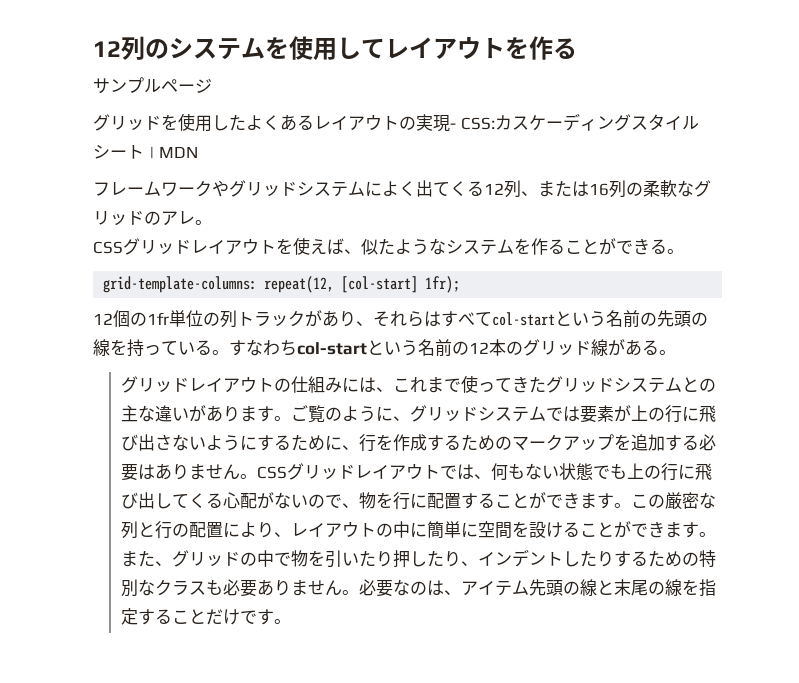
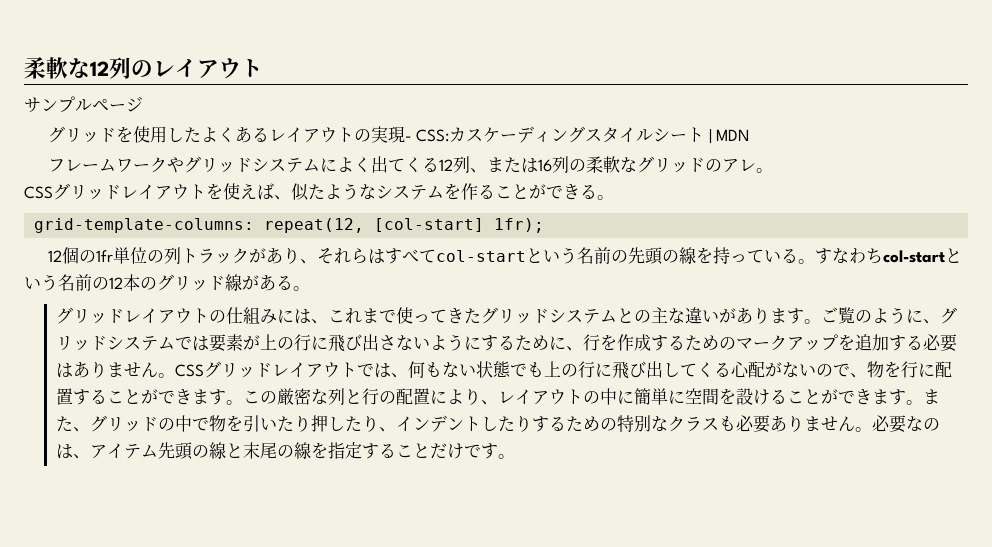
(93, 49) none -> [24,57,90,79] 柔軟な
[169,36,577,60] システムを使用してレイアウトを作る -> [153,58,263,79] レイアウト

